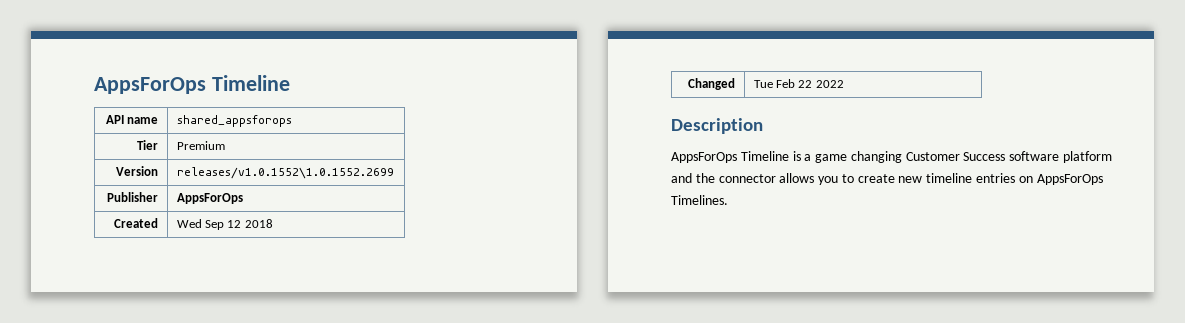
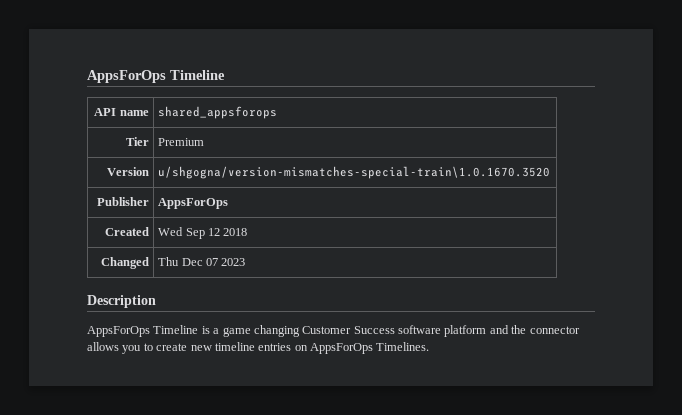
[176,167,394,179] releases/v1.0.1552\1.0.1552.2699 -> [158,166,551,179] u/shgogna/version-mismatches-special-train\1.0.1670.3520
[753,79,844,88] Tue Feb 22 2022 -> [158,257,246,266] Thu Dec 07 2023

